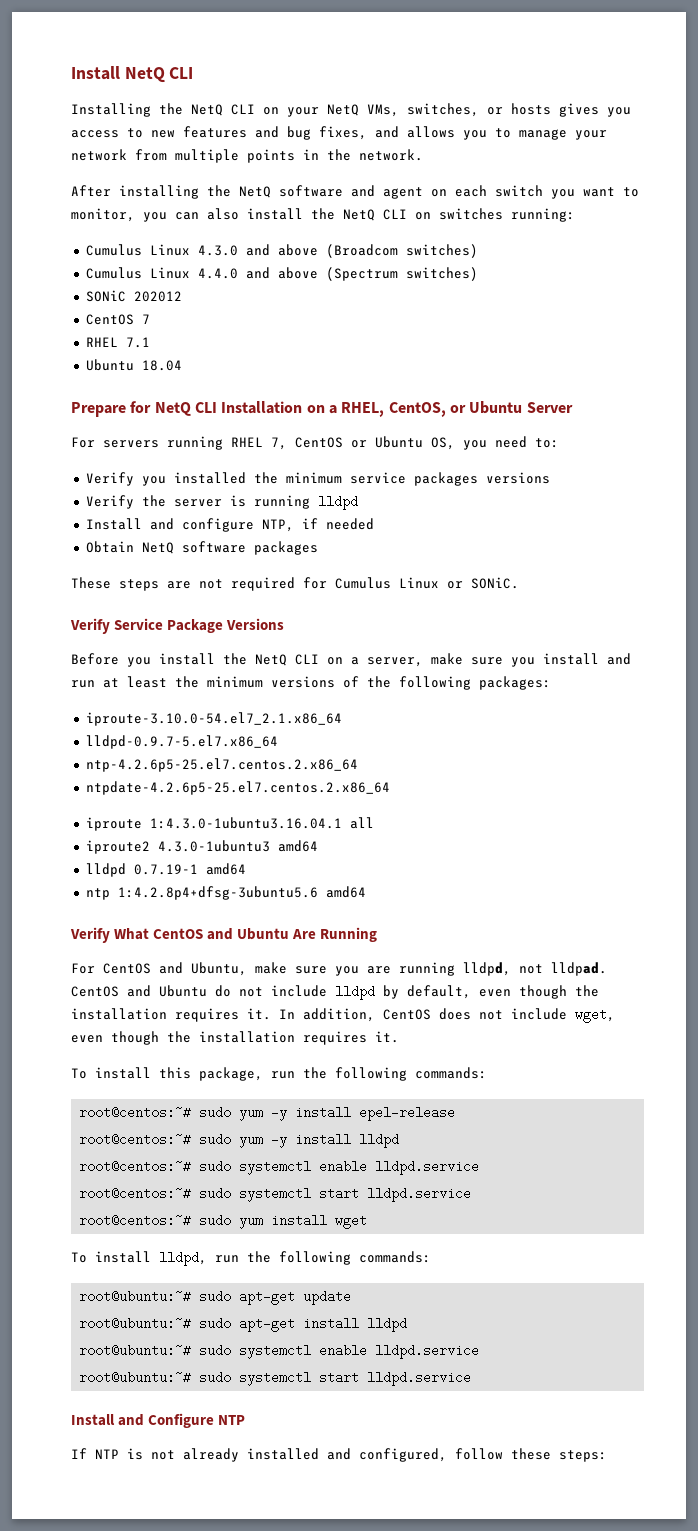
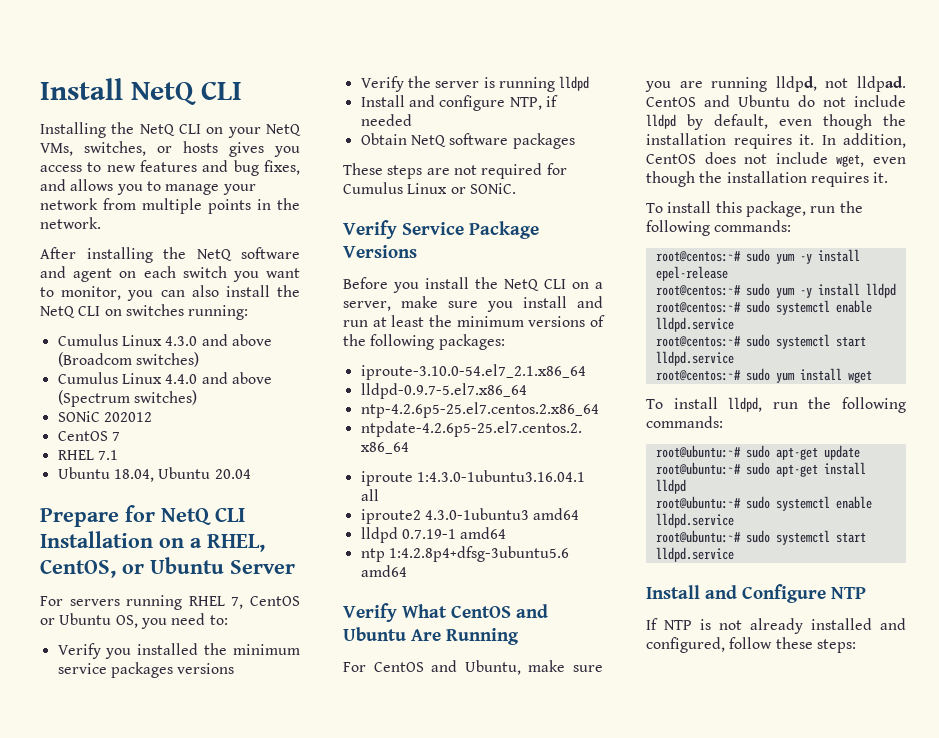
[141,360,182,371] 18.04 -> [113,467,251,482] 18.04, Ubuntu 20.04

